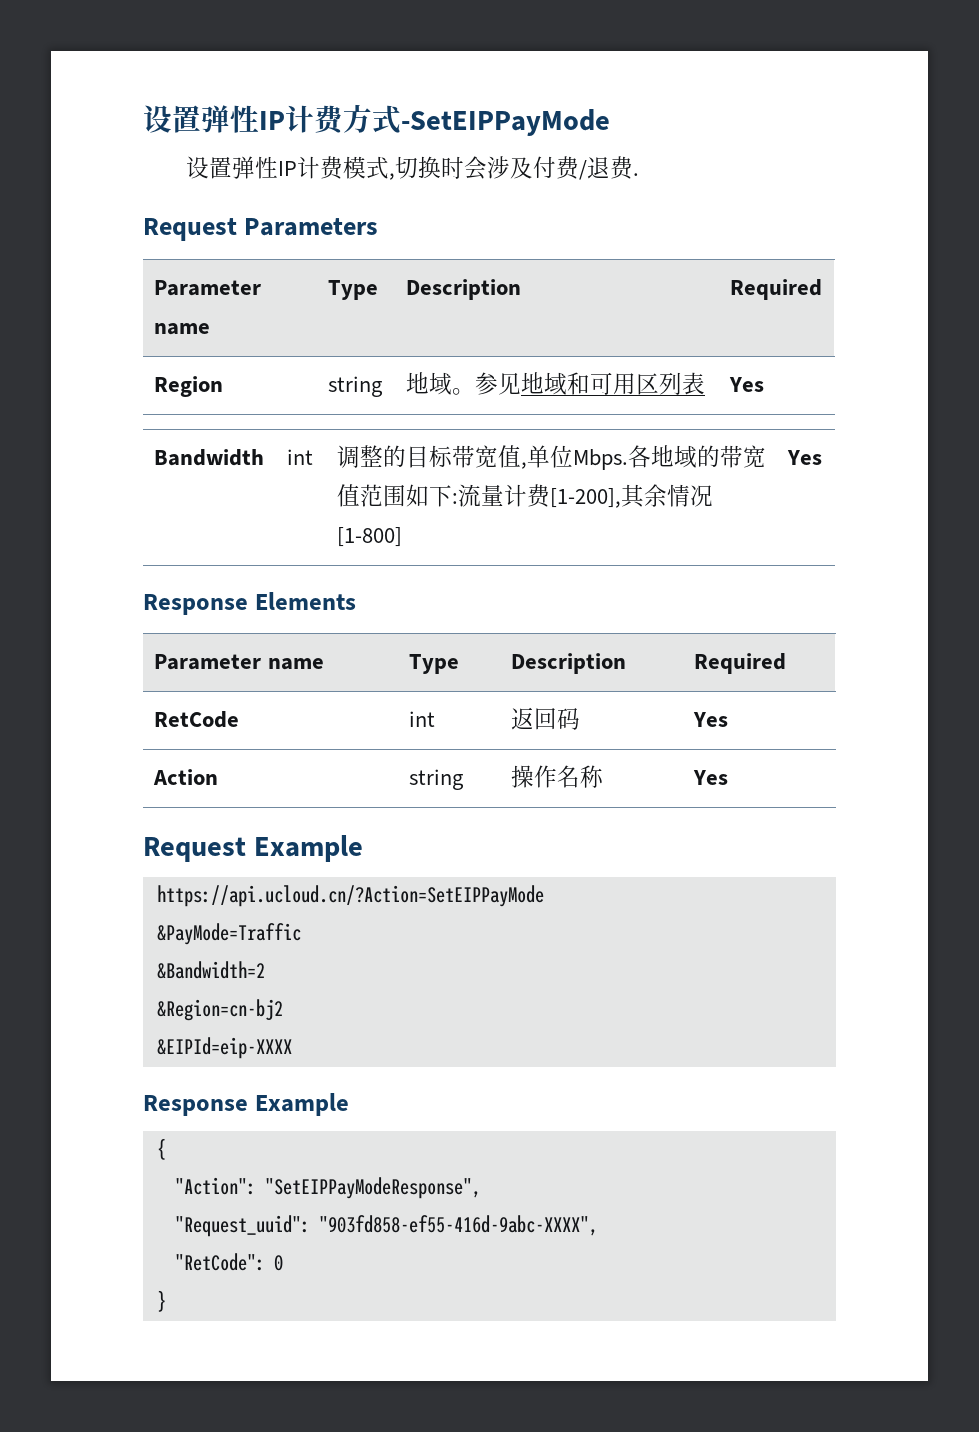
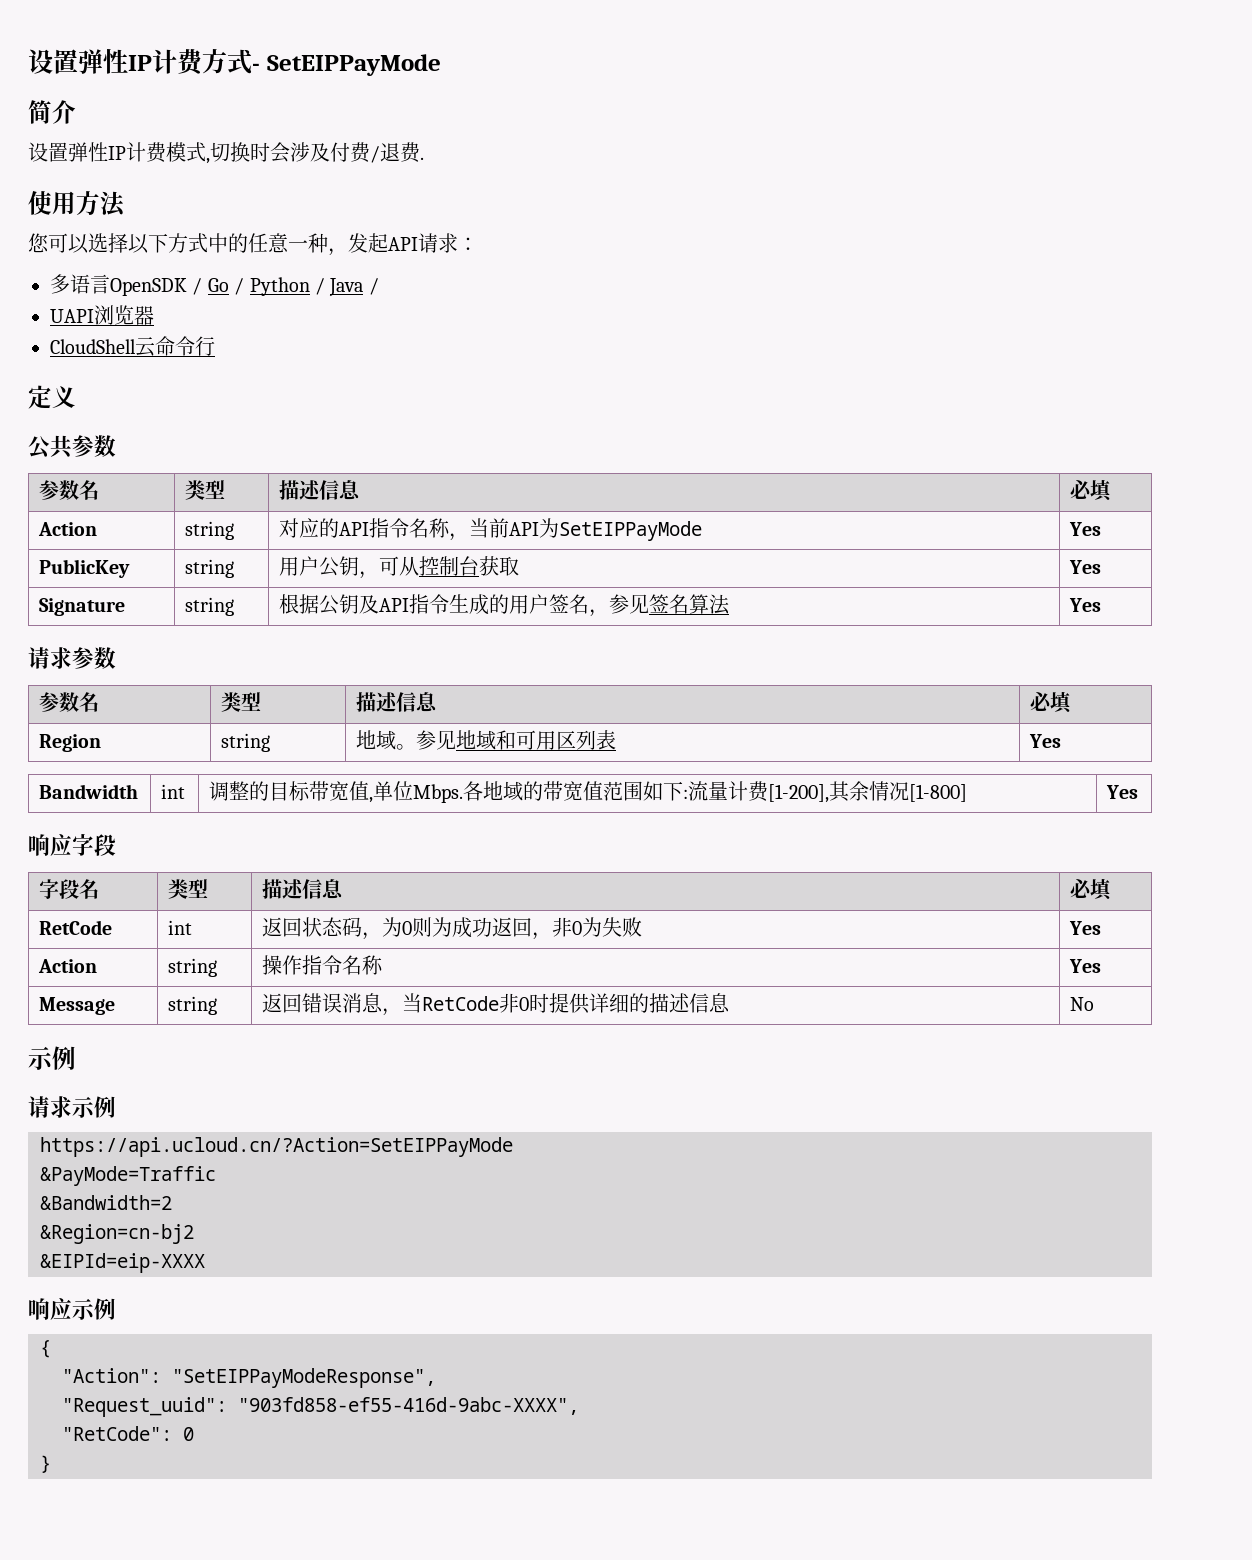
[401,109,610,136] -SetEIPPayMode -> [252,54,441,76] [28,100,76,124] - SetEIPPayMode // 简介
[143,218,379,241] [154,280,262,296] [154,323,211,335] [328,280,379,300] [406,279,522,300] [730,279,823,300] Request Parameters // Parameter name | Type | Description | Required -> [28,191,126,217] [28,233,478,256] [50,274,379,297] [50,305,154,325] [50,336,215,357] [28,385,76,409] [28,435,116,459] [39,480,100,500] [185,480,226,500] [279,480,362,500] [1070,479,1114,502] [38,522,98,536] [185,521,235,540] [279,518,703,541] [1069,522,1102,536] [39,559,131,578] [185,559,235,578] [279,556,520,579] [1069,560,1102,574] [39,598,126,616] [185,597,235,616] [279,594,731,617] [1069,598,1102,612] [28,647,116,669] [39,692,100,712] [221,692,262,712] [356,692,439,712] [1030,691,1074,714] 使用方法 // 您可以选择以下方式中的任意一种，发起API请求： // 多语言OpenSDK / Go / Python / Java / // UAPI浏览器 // CloudShell云命令行 // 定义 // 公共参数 // 参数名 | 类型 | 描述信息 | 必填 // Action | string | 对应的API指令名称，当前API为SetEIPPayMode | Yes // PublicKey | string | 用户公钥，可从控制台获取 | Yes // Signature | string | 根据公钥及API指令生成的用户签名，参见签名算法 | Yes // 请求参数 // 参数名 | 类型 | 描述信息 | 必填
[143,592,356,615] [154,654,324,670] [409,654,460,674] [511,653,627,674] [694,653,787,674] Response Elements // Parameter name | Type | Description | Required -> [28,834,116,856] [39,879,100,899] [168,879,209,899] [262,879,345,899] [1070,878,1114,901] 响应字段 // 字段名 | 类型 | 描述信息 | 必填
(558, 719) none -> [302,917,344,937] 状态
(581, 719) none -> [362,917,643,940] ，为0则为成功返回，非0为失败
(558, 776) none -> [302,955,343,975] 指令
[143,835,363,862] // Request Example -> [39,997,116,1015] [168,996,218,1015] [262,993,731,1016] [1070,997,1095,1011] [28,1046,76,1070] [28,1096,116,1118] // Message | string | 返回错误消息，当RetCode非0时提供详细的描述信息 | No // 示例 // 请求示例
[143,1093,349,1116] Response Example -> [28,1298,116,1320] 响应示例

